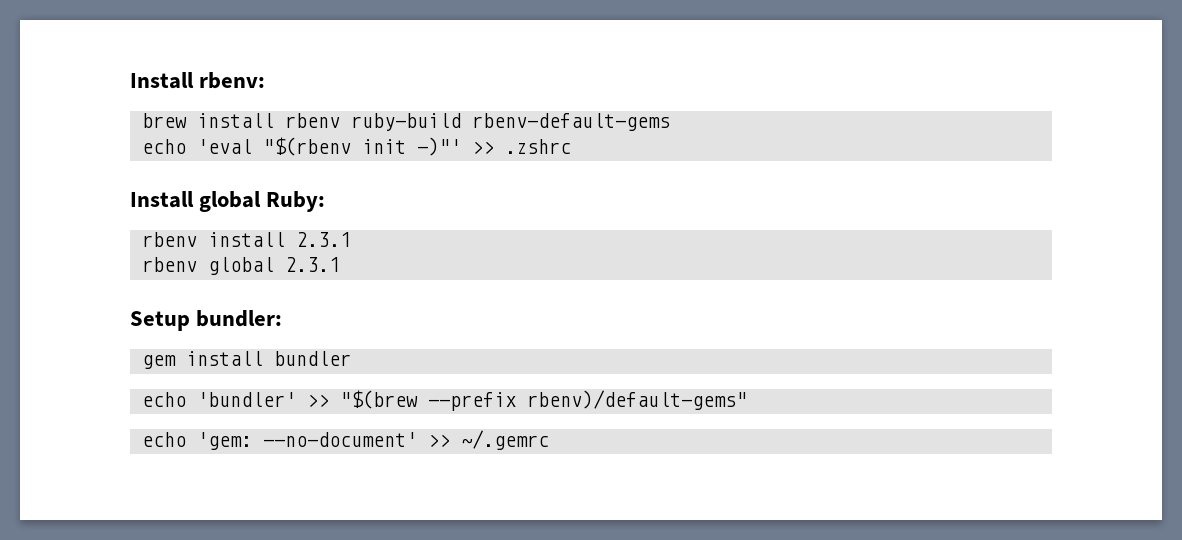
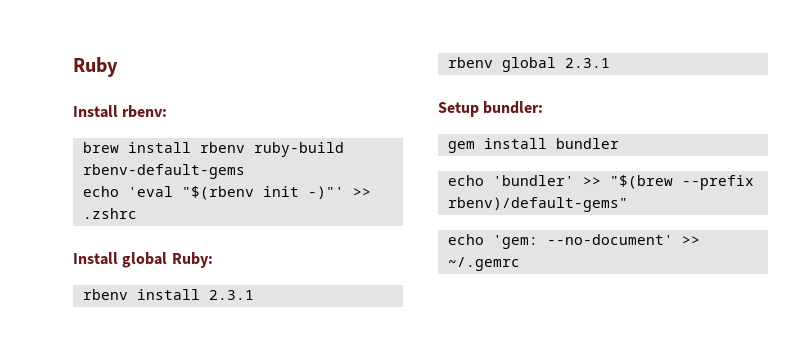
(130, 80) none -> [73,57,118,77] Ruby //

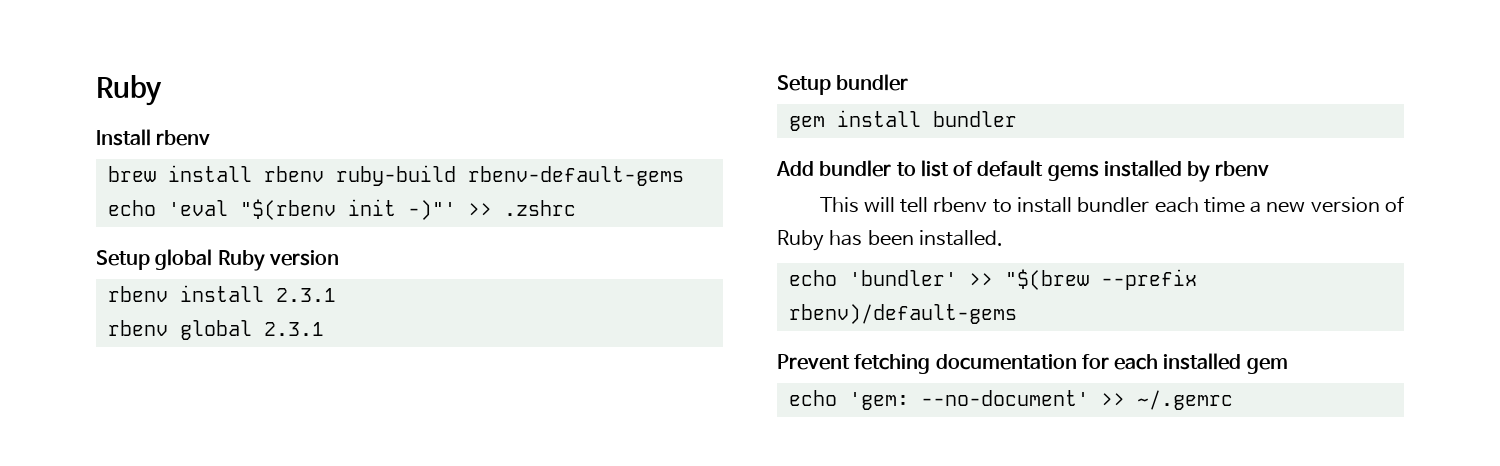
[122,105,168,118] rbenv: -> [156,130,211,146] rbenv
[73,252,213,268] Install global Ruby: -> [96,249,339,271] Setup global Ruby version
[483,101,544,114] bundler: -> [836,74,909,91] bundler
(619, 143) none -> [776,160,1270,182] [819,196,1404,213] [777,230,1003,251] // Add bundler to list of default gems installed by rbenv // This will tell rbenv to install bundler each time a new version of Ruby has been installed.
[447,197,628,212] rbenv)/default-gems" -> [788,304,1017,324] [777,353,1288,374] rbenv)/default-gems // Prevent fetching documentation for each installed gem

